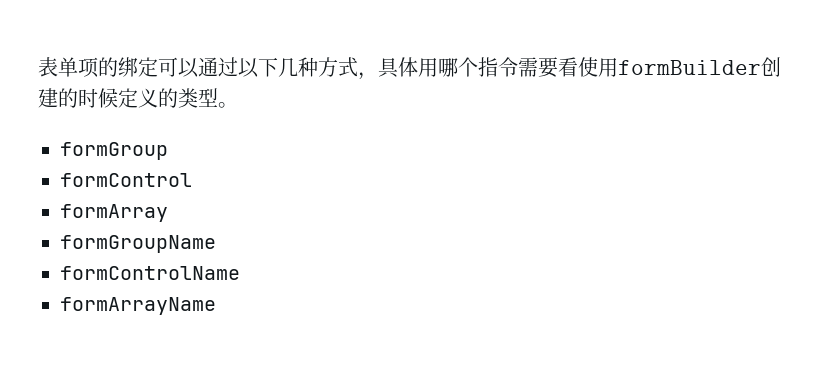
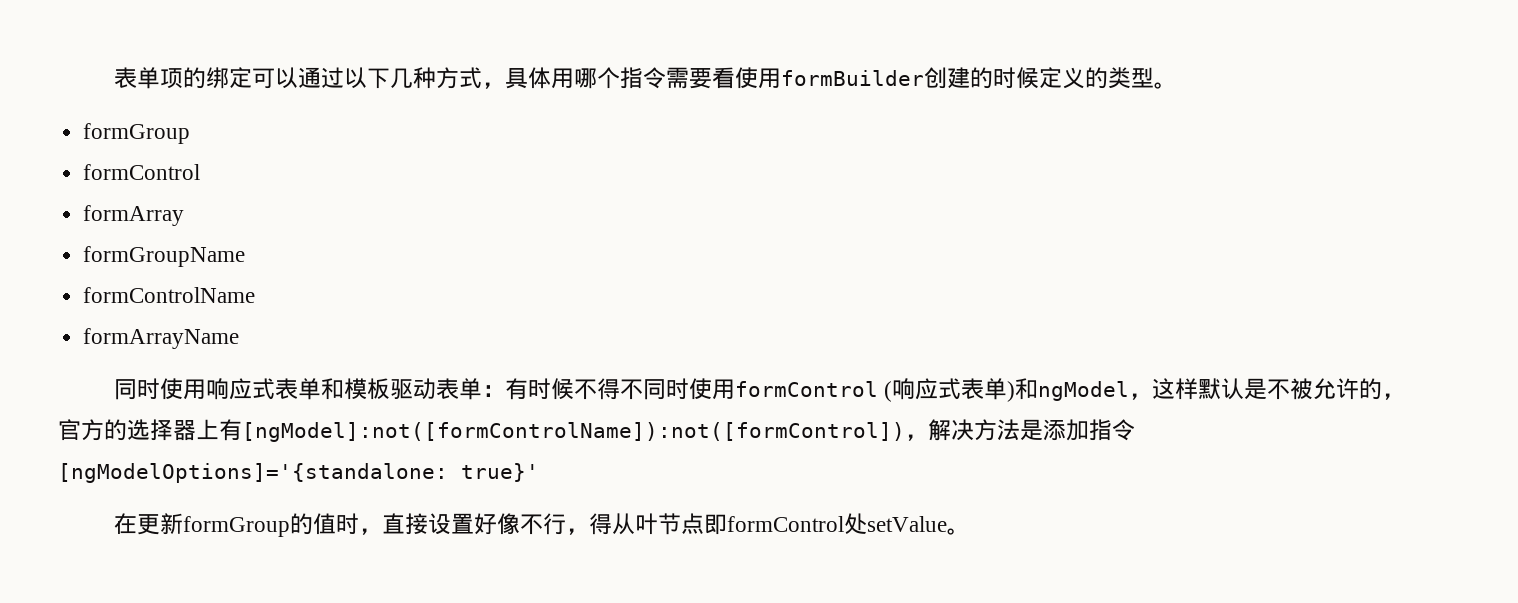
(216, 306) none -> [114,378,1406,402] [58,419,1135,442] [58,463,539,483] [114,513,971,537] // 同时使用响应式表单和模板驱动表单：有时候不得不同时使用formControl (响应式表单)和ngModel，这样默认是不被允许的，官方的选择器上有[ngModel]:not([formControlName]):not([formControl])，解决方法是添加指令[ngModelOptions]='{standalone: true}' // 在更新formGroup的值时，直接设置好像不行，得从叶节点即formControl处setValue。

